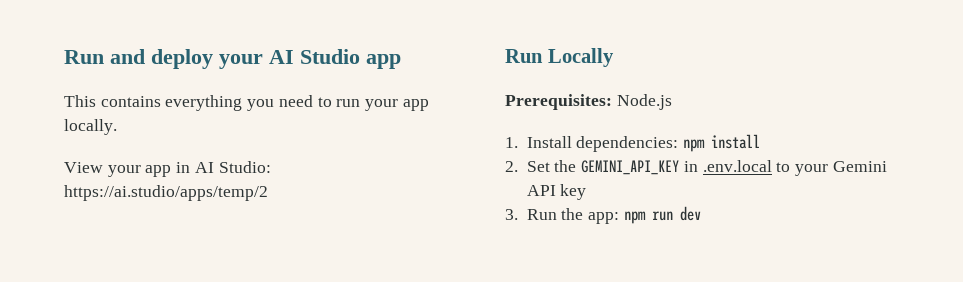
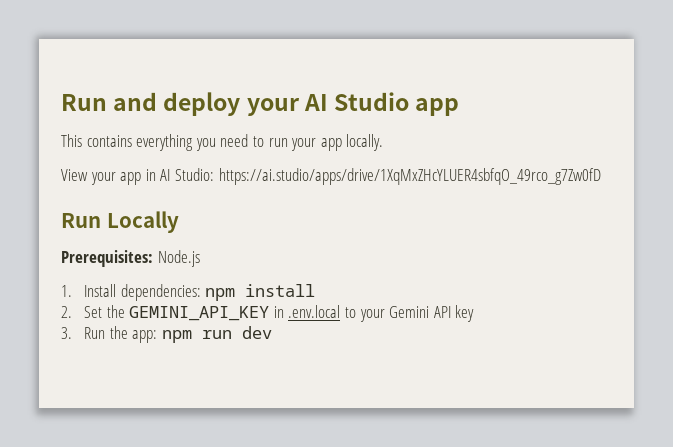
[64,185,268,201] https://ai.studio/apps/temp/2 -> [218,168,601,185] https://ai.studio/apps/drive/1XqMxZHcYLUER4sbfqO_49rco_g7Zw0fD

